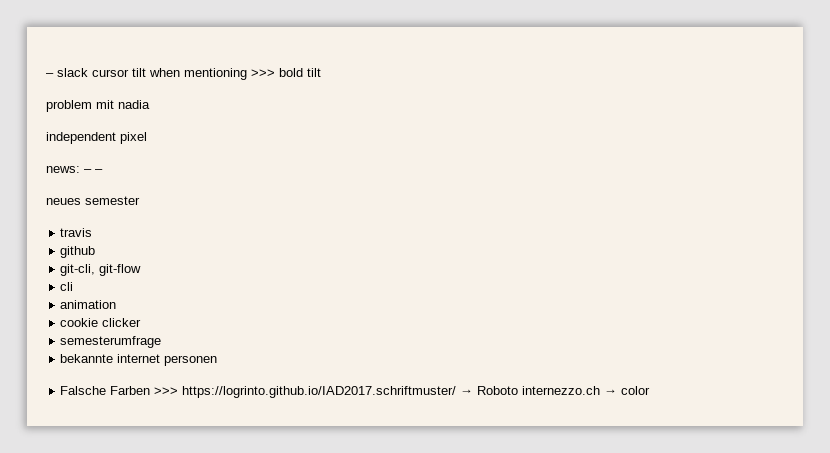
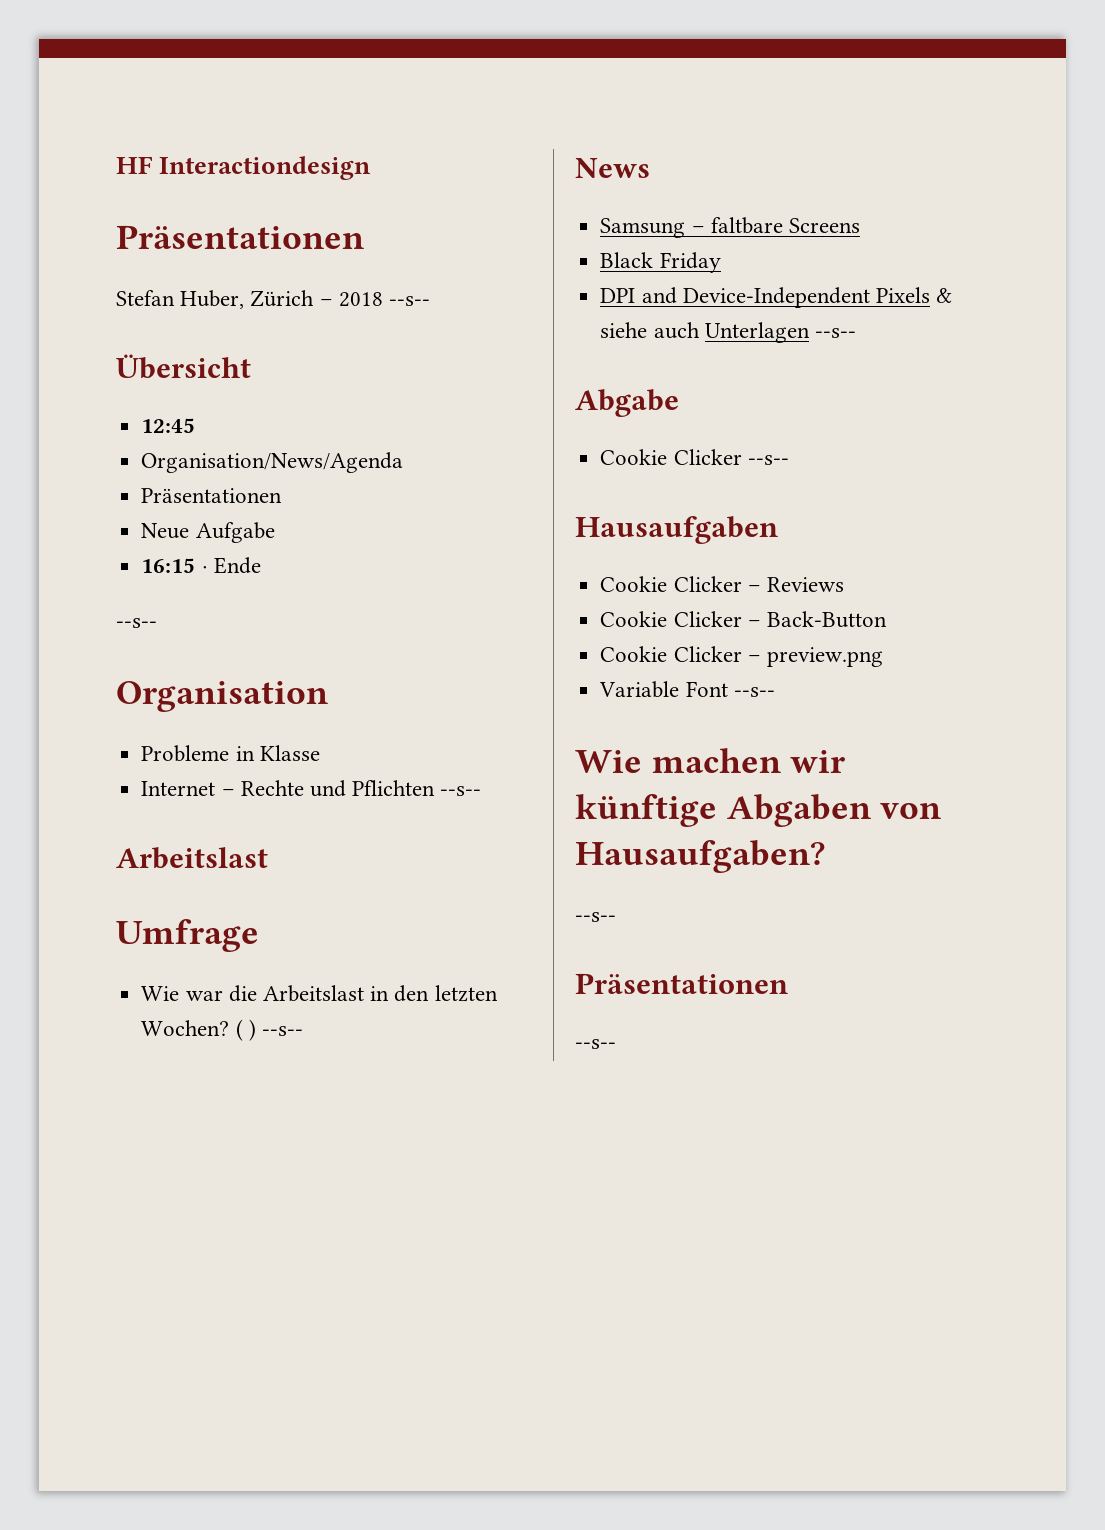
[46,68,321,80] [46,100,150,112] [46,132,147,144] [46,166,103,173] [46,196,140,205] [60,228,93,237] [60,246,96,258] [60,264,142,276] [60,282,74,291] [60,300,117,309] [60,318,142,327] [60,336,162,348] [60,354,218,366] [60,386,651,398] – slack cursor tilt when mentioning >>> bold tilt // problem mit nadia // independent pixel // news: – – // neues semester // travis // github // git-cli, git-flow // cli // animation // cookie clicker // semesterumfrage // bekannte internet personen // Falsche Farben >>> https://logrinto.github.io/IAD2017.schriftmuster/ → Roboto internezzo.ch → color -> [116,156,372,180] [116,225,364,249] [116,290,431,309] [116,354,251,379] [141,418,196,433] [141,452,404,473] [141,488,283,503] [141,522,275,543] [141,557,261,574] [116,618,157,628] [116,681,328,712] [141,745,320,762] [141,780,482,797] [116,847,268,869] [116,919,259,952] [141,985,498,1002] [141,1019,303,1041] [575,158,650,178] [600,217,860,238] [600,252,721,273] [600,287,953,308] [600,322,856,343] [575,389,679,417] [600,449,789,465] [575,516,778,544] [600,576,844,592] [600,611,887,628] [600,646,883,667] [599,681,775,698] [575,748,846,773] [575,794,942,827] [575,840,825,873] [575,912,616,922] [575,973,788,994] [575,1039,616,1049] HF Interactiondesign // Präsentationen // Stefan Huber, Zürich – 2018 --s-- // Übersicht // 12:45 // Organisation/News/Agenda // Präsentationen // Neue Aufgabe // 16:15 · Ende // --s-- // Organisation // Probleme in Klasse // Internet – Rechte und Pflichten --s-- // Arbeitslast // Umfrage // Wie war die Arbeitslast in den letzten Wochen? ( ) --s-- // News // Samsung – faltbare Screens // Black Friday // DPI and Device-Independent Pixels & siehe auch Unterlagen --s-- // Abgabe // Cookie Clicker --s-- // Hausaufgaben // Cookie Clicker – Reviews // Cookie Clicker – Back-Button // Cookie Clicker – preview.png // Variable Font --s-- // Wie machen wir künftige Abgaben von Hausaufgaben? // --s-- // Präsentationen // --s--

